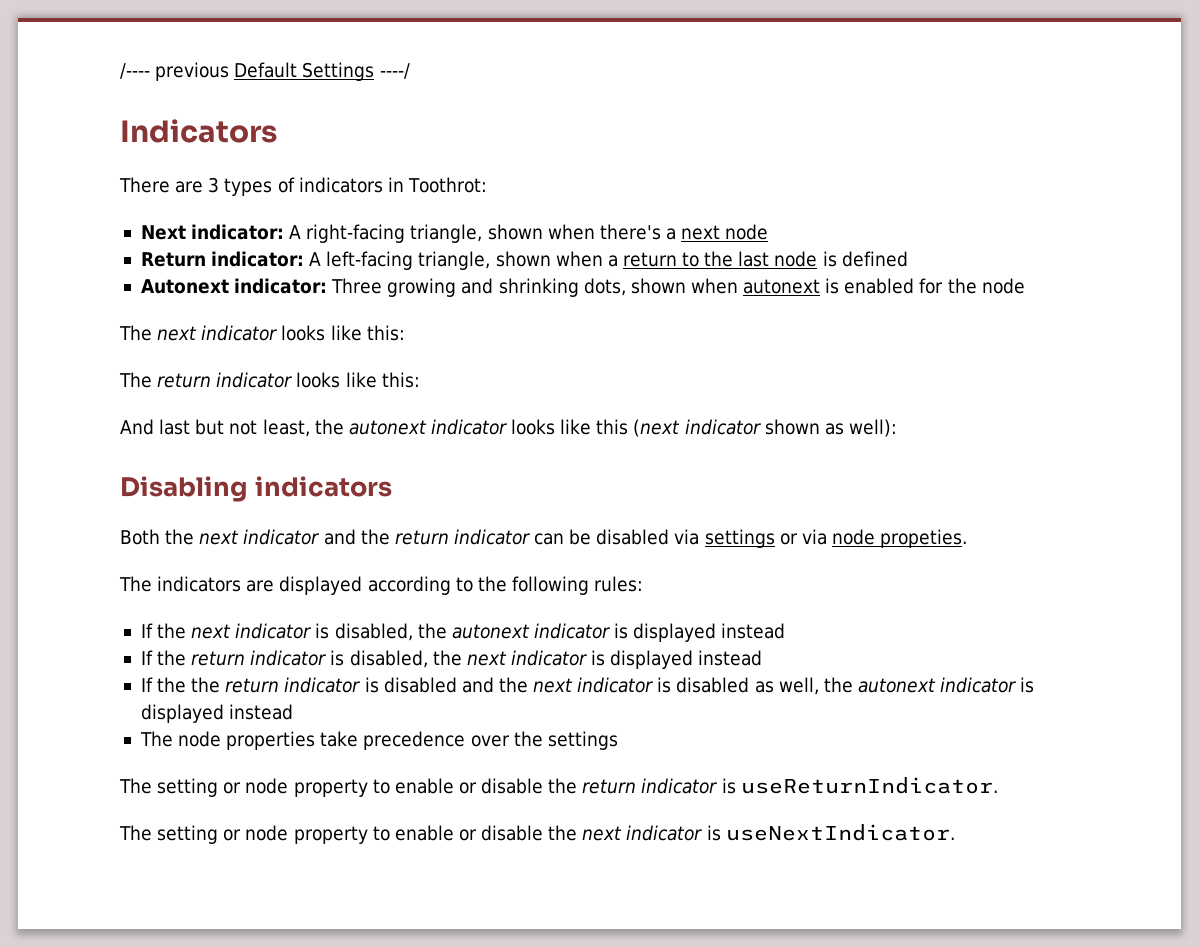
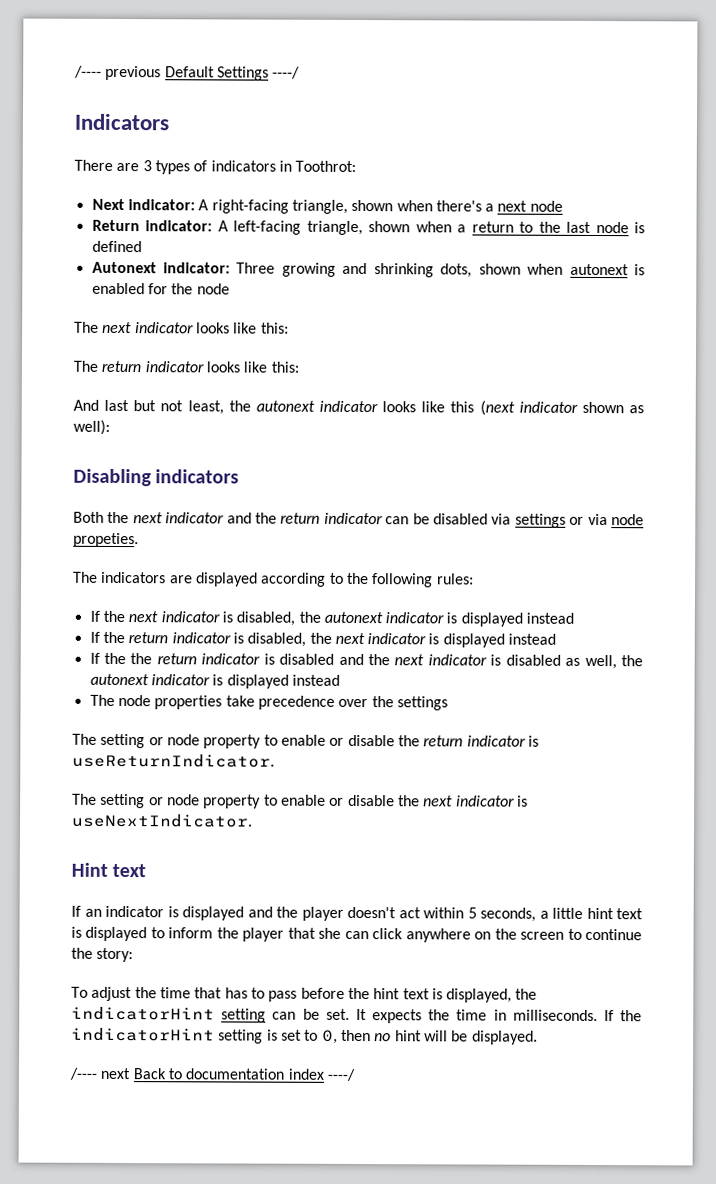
(955, 832) none -> [71,862,147,878] [71,905,643,922] [71,926,643,943] [71,947,134,963] [71,986,538,1003] [71,1006,642,1024] [71,1027,538,1045] [69,1067,356,1081] // Hint text // If an indicator is displayed and the player doesn't act within 5 seconds, a little hint text is displayed to inform the player that she can click anywhere on the screen to continue the story: // To adjust the time that has to pass before the hint text is displayed, the indicatorHint setting can be set. It expects the time in milliseconds. If the indicatorHint setting is set to 0, then no hint will be displayed. // /---- next Back to documentation index ----/

